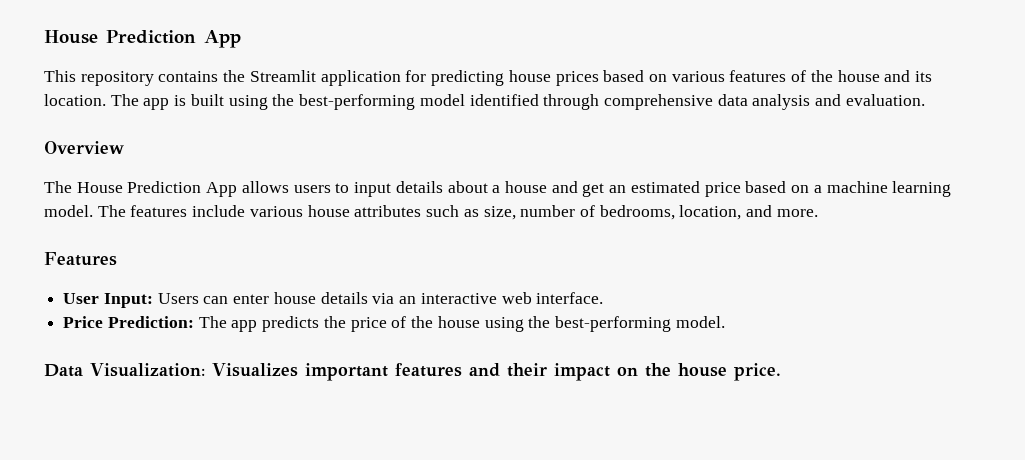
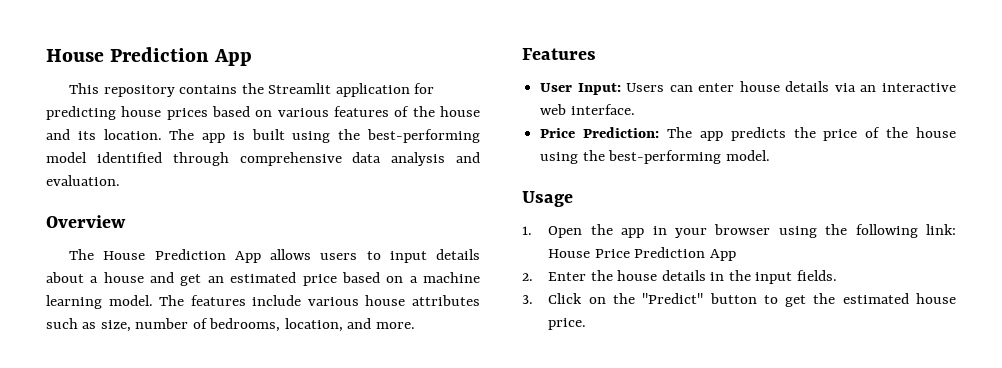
[44,363,671,381] Data Visualization: Visualizes important features and their impact on the -> [522,191,573,207] [522,224,957,238] [548,247,736,261] [522,270,837,284] [522,293,909,307] Usage // 1. Open the app in your browser using the following link: House Price Prediction App // 2. Enter the house details in the input fields. // 3. Click on the "Predict" button to get the estimated

